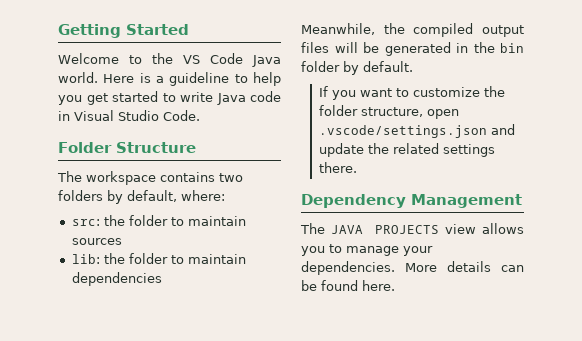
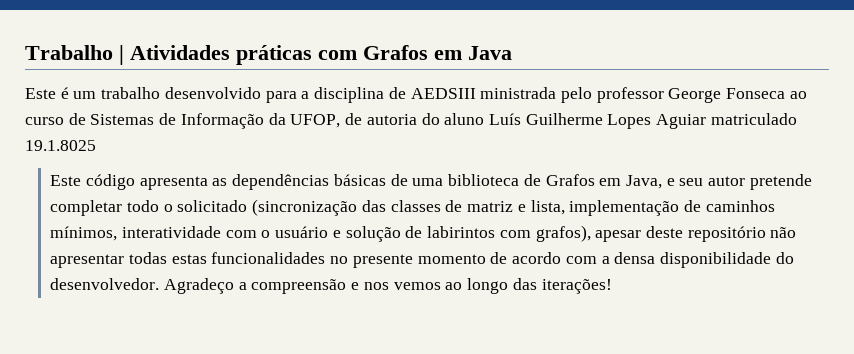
[58,24,189,38] [58,53,281,67] [58,72,281,86] [58,91,281,105] [58,110,200,121] [58,142,196,153] [57,171,243,185] [58,190,225,204] [71,215,246,226] [71,238,122,245] [71,253,246,264] [71,272,162,286] [301,23,524,37] [301,42,524,56] [301,61,413,75] [318,86,505,100] [318,105,459,119] [318,124,515,138] [318,143,495,157] [318,162,357,173] [301,194,522,208] [300,223,524,234] [301,244,433,256] [301,261,524,275] [301,280,395,291] Getting Started // Welcome to the VS Code Java world. Here is a guideline to help you get started to write Java code in Visual Studio Code. // Folder Structure // The workspace contains two folders by default, where: // src: the folder to maintain sources // lib: the folder to maintain dependencies // Meanwhile, the compiled output files will be generated in the bin folder by default. // If you want to customize the folder structure, open .vscode/settings.json and update the related settings there. // Dependency Management // The JAVA PROJECTS view allows you to manage your dependencies. More details can be found here. -> [25,45,512,65] [25,87,807,103] [25,113,797,129] [25,140,96,151] [50,174,812,190] [50,199,775,216] [50,225,797,242] [50,252,794,268] [50,278,612,294] Trabalho | Atividades práticas com Grafos em Java // Este é um trabalho desenvolvido para a disciplina de AEDSIII ministrada pelo professor George Fonseca ao curso de Sistemas de Informação da UFOP, de autoria do aluno Luís Guilherme Lopes Aguiar matriculado 19.1.8025 // Este código apresenta as dependências básicas de uma biblioteca de Grafos em Java, e seu autor pretende completar todo o solicitado (sincronização das classes de matriz e lista, implementação de caminhos mínimos, interatividade com o usuário e solução de labirintos com grafos), apesar deste repositório não apresentar todas estas funcionalidades no presente momento de acordo com a densa disponibilidade do desenvolvedor. Agradeço a compreensão e nos vemos ao longo das iterações!

